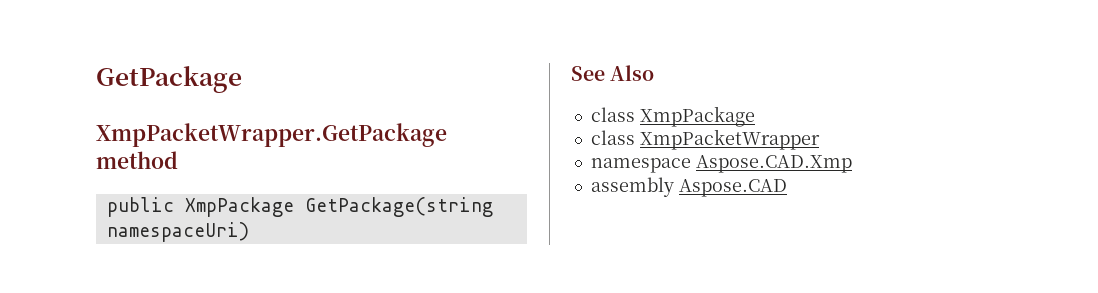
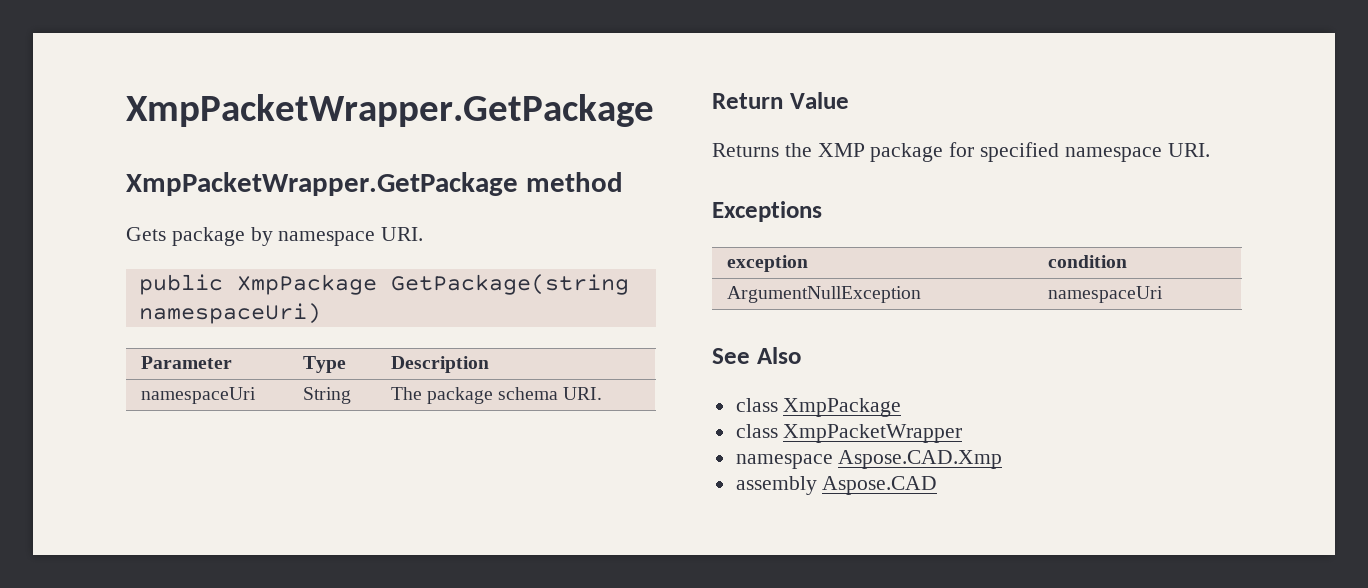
[96,66,242,93] GetPackage -> [126,94,654,127] XmpPacketWrapper.GetPackage
(178, 160) none -> [126,227,424,246] // Gets package by namespace URI.
(249, 232) none -> [140,356,232,369] [302,356,346,373] [390,356,489,373] [140,387,256,404] [302,387,351,404] [390,387,603,404] [712,92,849,109] [712,142,1210,162] [712,201,822,222] [726,255,808,272] [1047,255,1127,268] [726,286,921,303] [1047,286,1163,303] // Parameter | Type | Description // namespaceUri | String | The package schema URI. // Return Value // Returns the XMP package for specified namespace URI. // Exceptions // exception | condition // ArgumentNullException | namespaceUri

